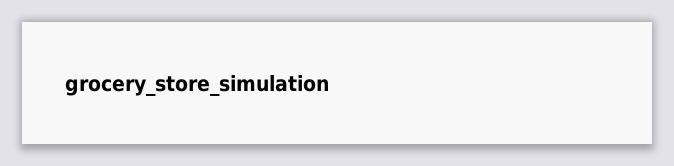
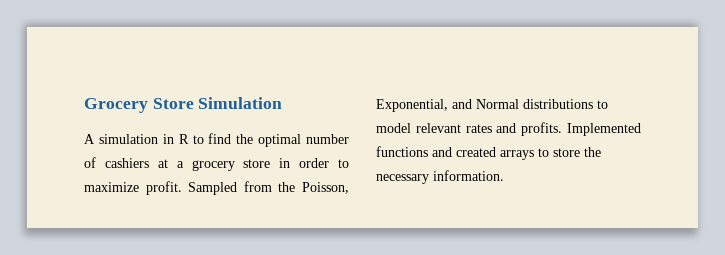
[65,75,329,96] grocery_store_simulation -> [84,97,283,113] [84,133,349,147] [84,157,349,171] [84,181,349,195] [376,99,608,112] [376,122,641,136] [376,146,601,160] [376,170,504,184] Grocery Store Simulation // A simulation in R to find the optimal number of cashiers at a grocery store in order to maximize profit. Sampled from the Poisson, Exponential, and Normal distributions to model relevant rates and profits. Implemented functions and created arrays to store the necessary information.

